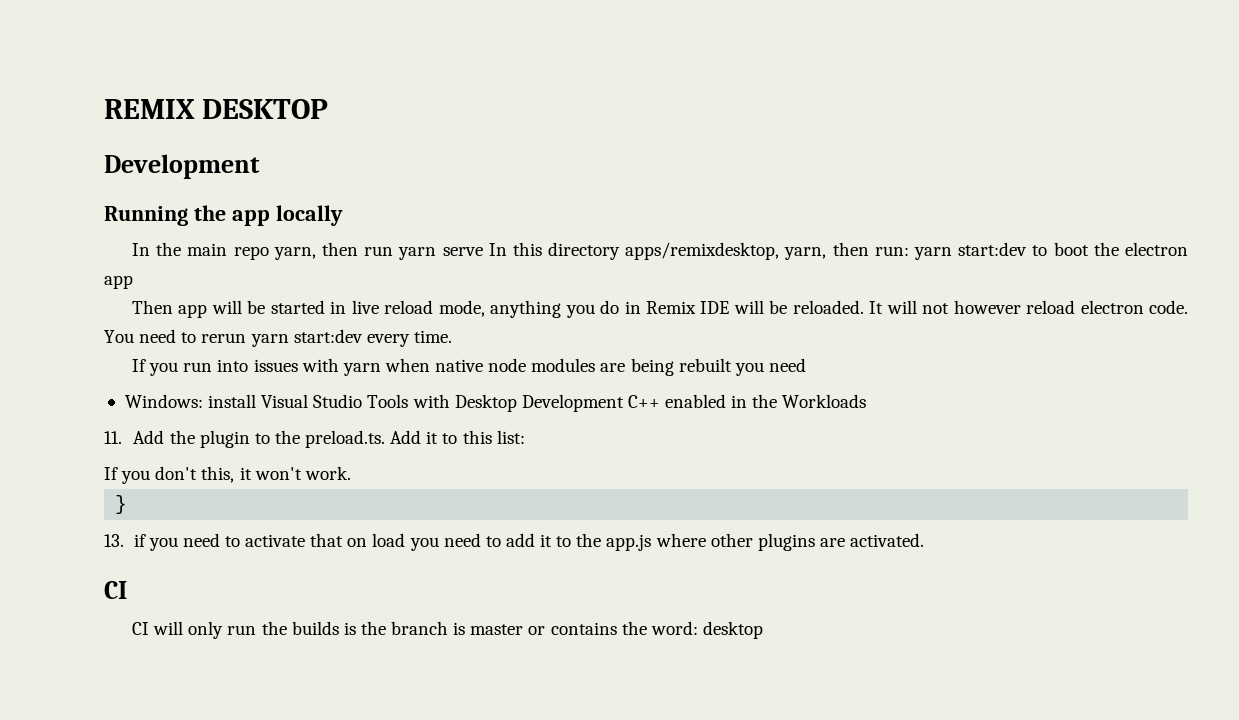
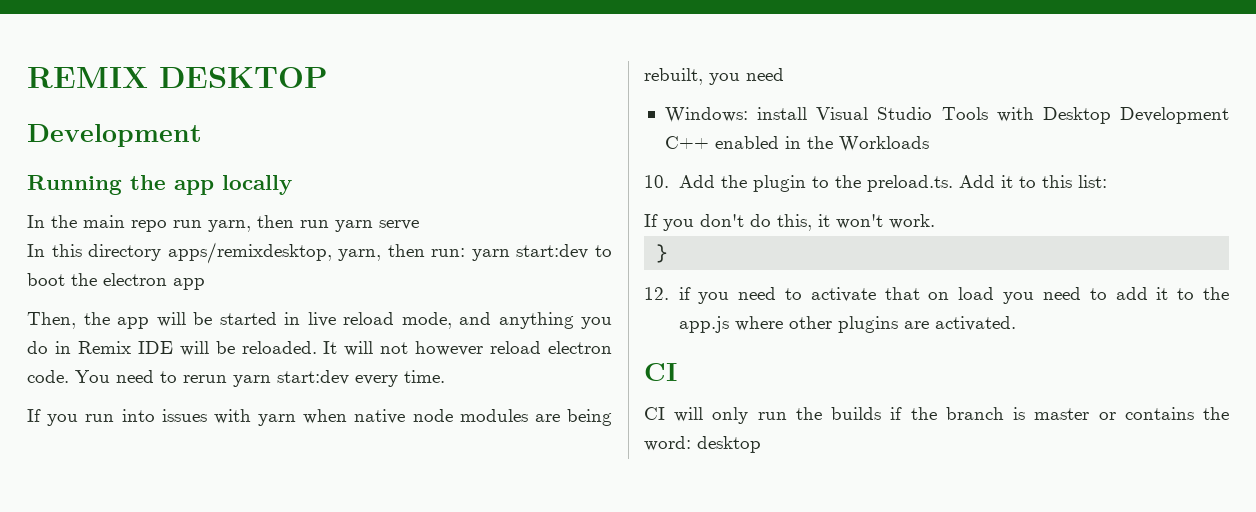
(269, 253) none -> [173,220,202,228] run
(483, 251) none -> (419, 225) //
[131,300,173,314] Then -> [27,312,110,329] Then, the
(485, 308) none -> [459,312,491,325] and
[678,358,732,372] rebuilt -> [644,68,703,85] rebuilt,
[104,431,122,444] 11. -> [644,175,669,188] 10.
(198, 473) none -> [750,214,771,227] do
[104,534,124,547] 13. -> [644,287,669,300] 12.
[343,622,356,635] is -> [890,407,903,420] if

